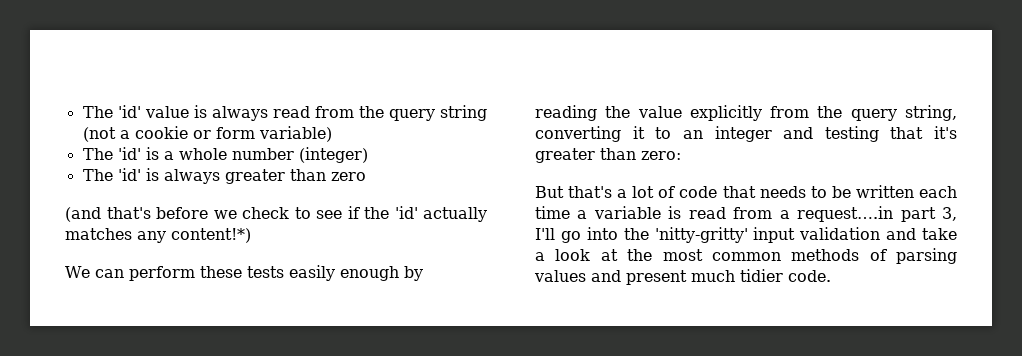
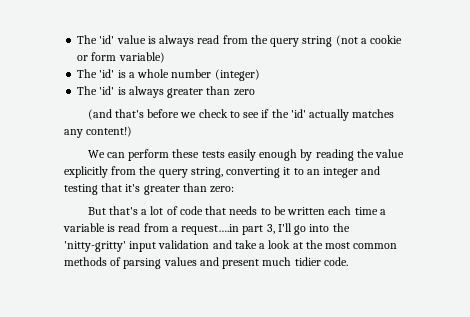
[171,228,251,243] content!*) -> [86,126,133,137] content!)

